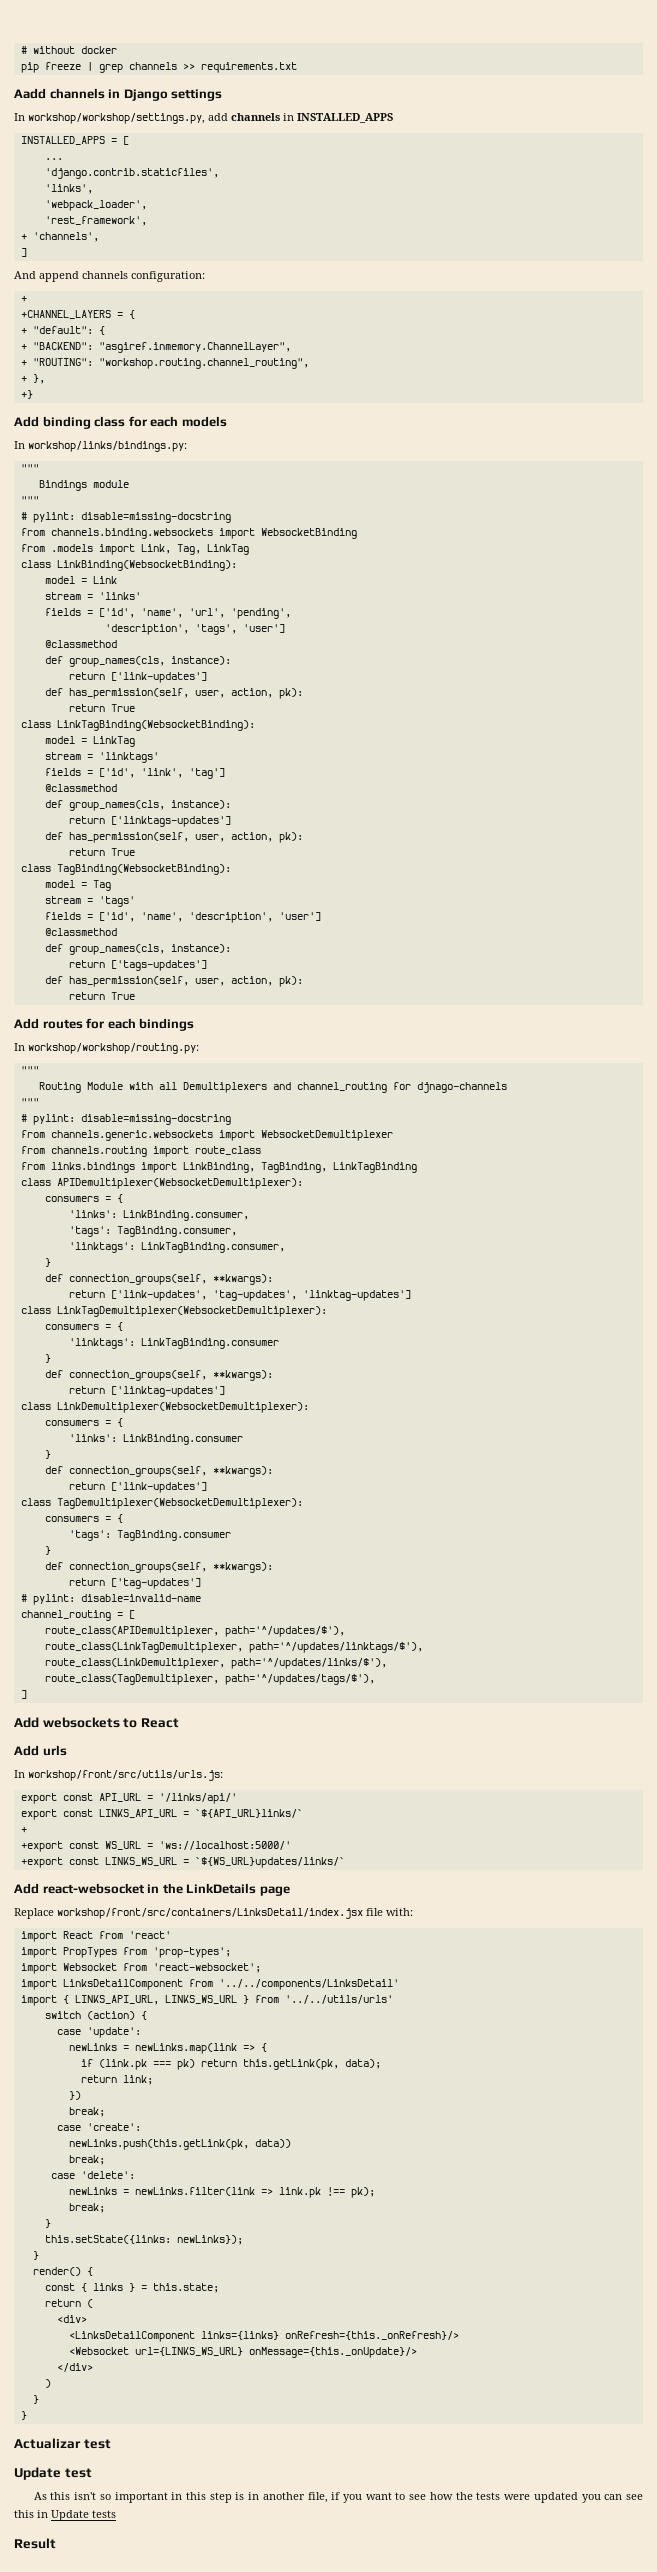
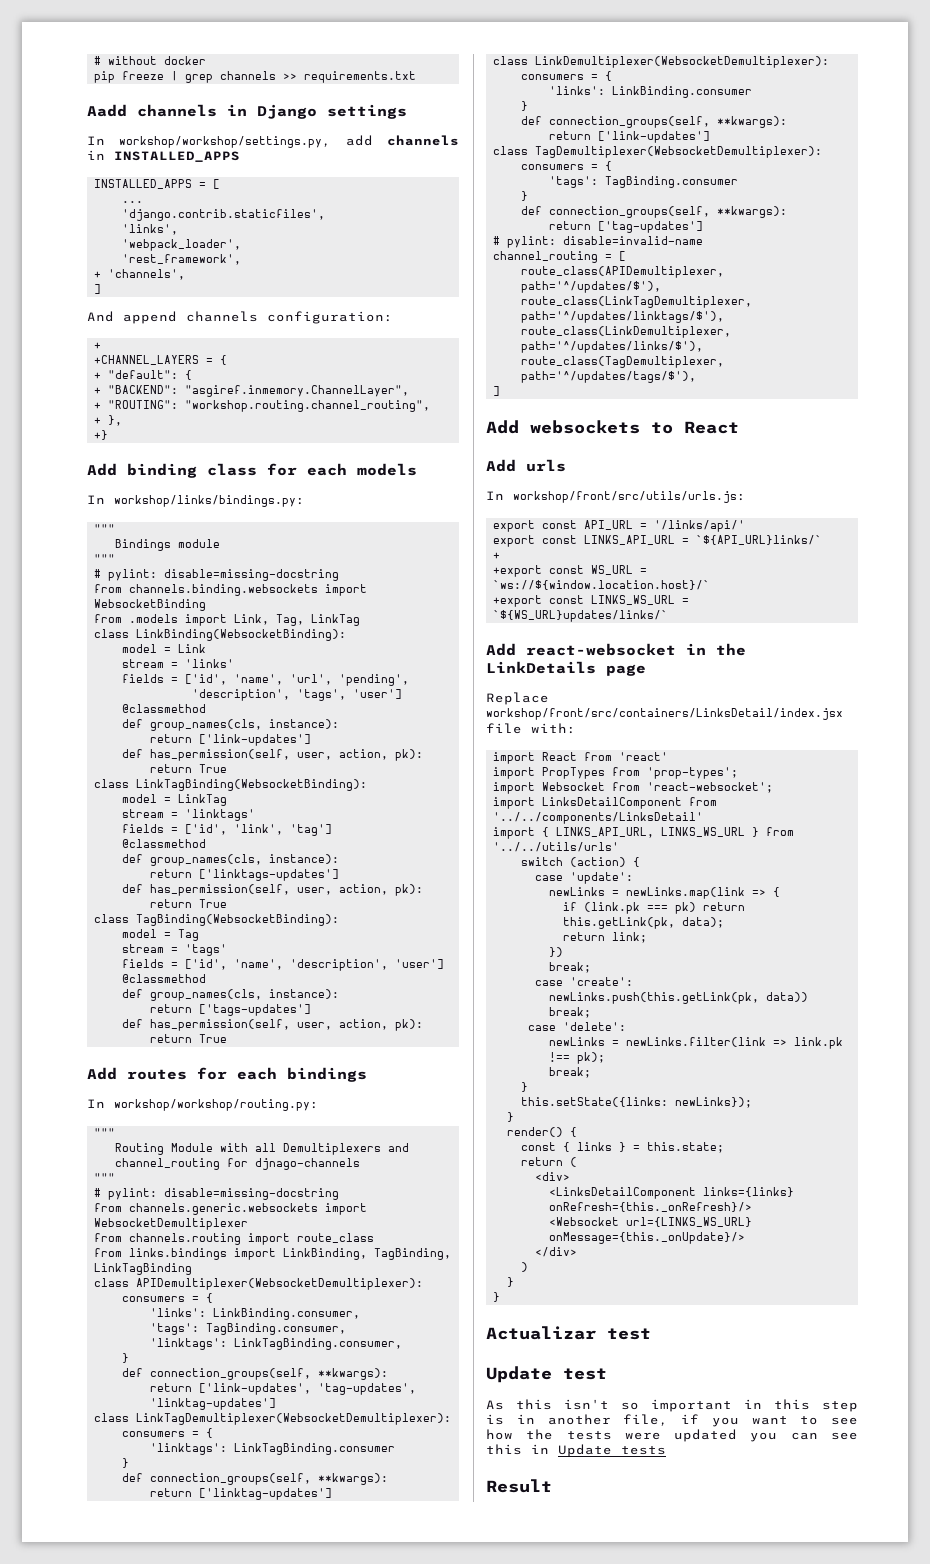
[158,1841,291,1850] 'ws://localhost:5000/' -> [493,580,711,590] `ws://${window.location.host}/`

